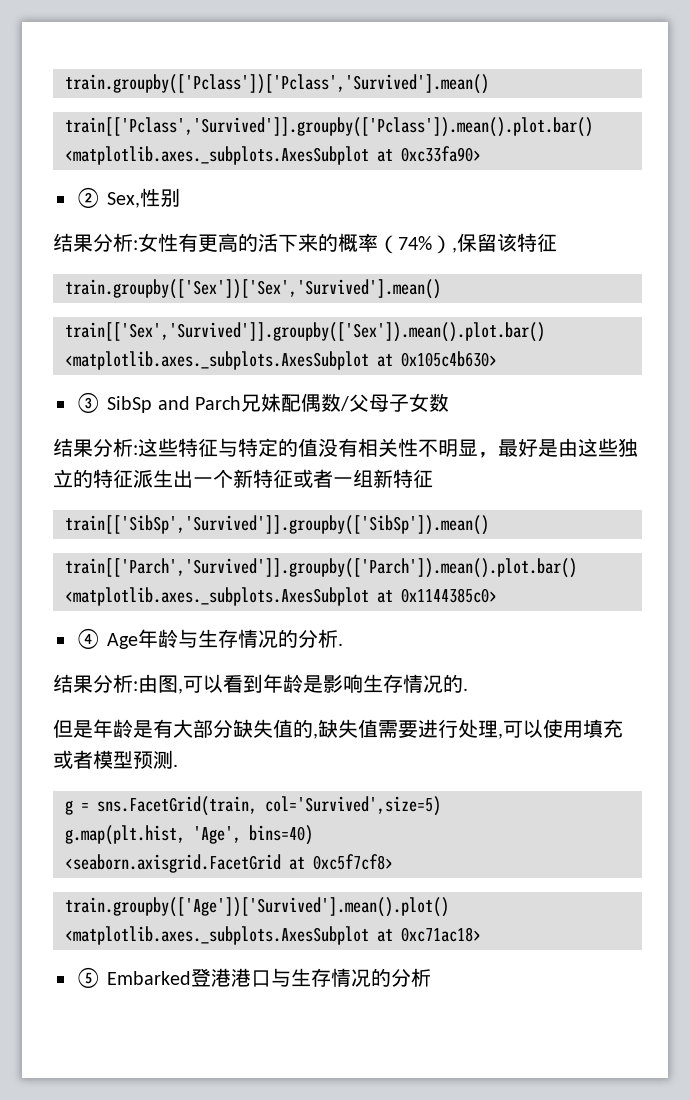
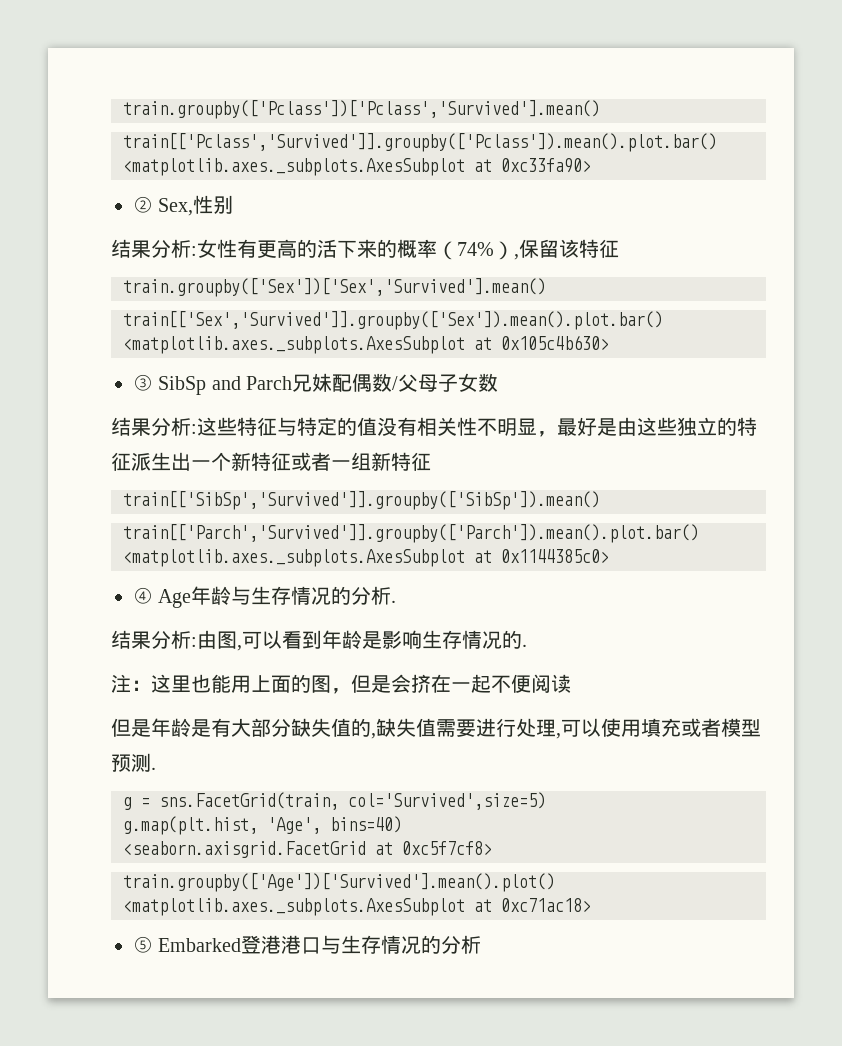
(468, 689) none -> [111,674,571,694] // 注：这里也能用上面的图，但是会挤在一起不便阅读

